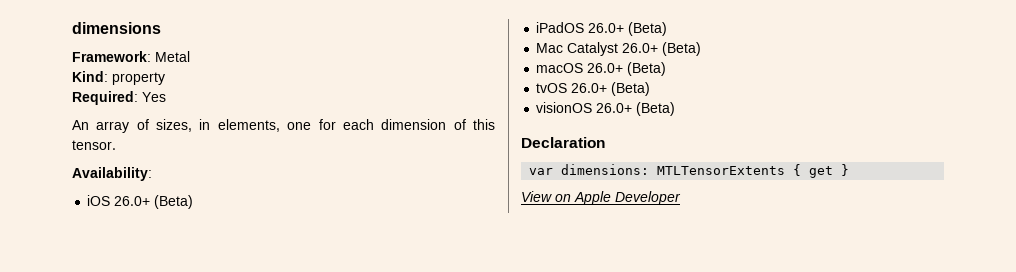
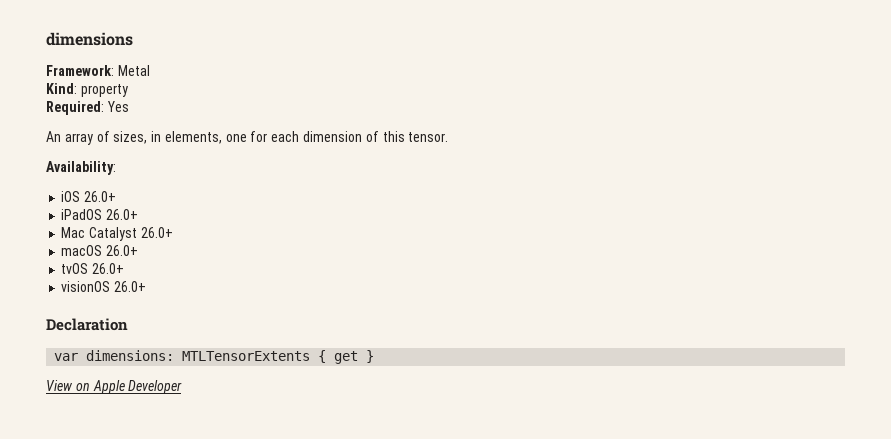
[154,195,194,209] (Beta) -> (117, 196) none
[628,22,668,36] (Beta) -> (139, 214) none
[662,42,702,56] (Beta) -> (173, 232) none
[627,62,667,76] (Beta) -> (139, 250) none
[611,82,651,96] (Beta) -> (125, 268) none
[636,102,676,116] (Beta) -> (147, 286) none

